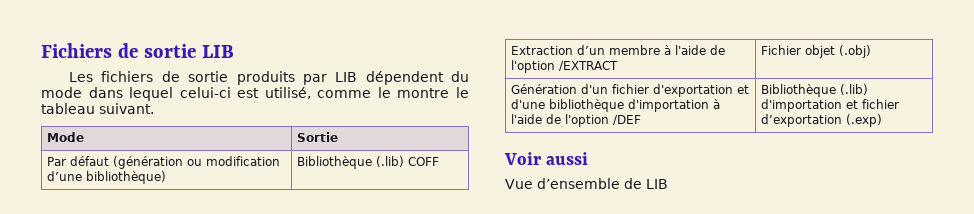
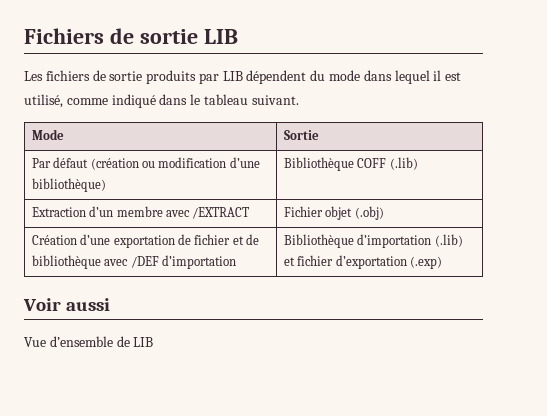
[179,87,231,98] celui-ci -> [433,70,442,81] il
[377,87,450,98] le montre -> [111,94,188,108] indiqué dans
[113,156,184,169] (génération -> [90,158,139,170] (création
[376,156,440,167] (.lib) COFF -> [357,157,418,170] COFF (.lib)
[664,45,726,55] [511,60,556,73] à l'aide de l'option -> [165,210,190,217] avec
[511,84,750,97] [511,99,721,112] [511,114,642,127] [761,84,869,97] [761,99,843,112] Génération d'un fichier d'exportation et d'une bibliothèque d'importation à l'aide de l'option /DEF | Bibliothèque (.lib) d'importation -> [31,234,260,248] [31,255,236,269] [283,234,463,248] Création d’une exportation de fichier et de bibliothèque avec /DEF d’importation | Bibliothèque d’importation (.lib)

